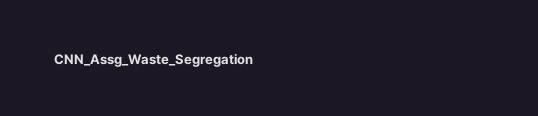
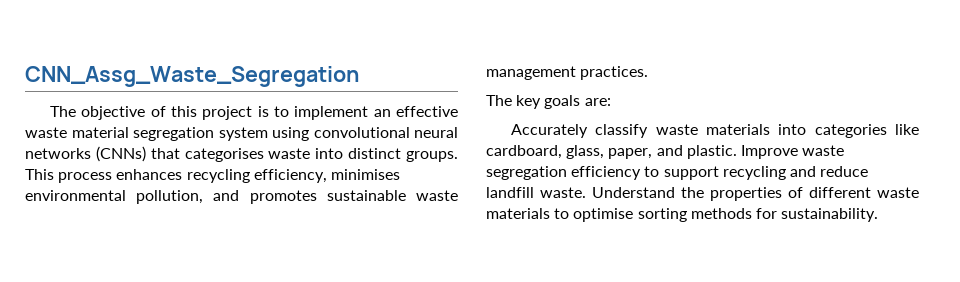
(253, 60) none -> [50,106,458,120] [25,127,458,141] [25,146,458,162] [25,169,400,183] [25,190,458,204] [486,66,649,80] [486,95,611,109] [511,124,919,138] [486,145,845,159] [486,166,869,180] [486,187,919,201] [486,208,879,222] // The objective of this project is to implement an effective waste material segregation system using convolutional neural networks (CNNs) that categorises waste into distinct groups. This process enhances recycling efficiency, minimises environmental pollution, and promotes sustainable waste management practices. // The key goals are: // Accurately classify waste materials into categories like cardboard, glass, paper, and plastic. Improve waste segregation efficiency to support recycling and reduce landfill waste. Understand the properties of different waste materials to optimise sorting methods for sustainability.

